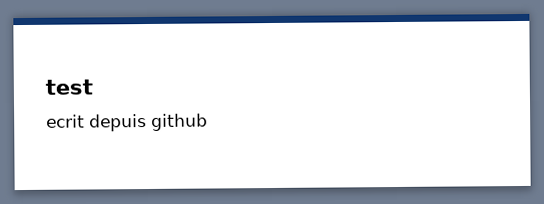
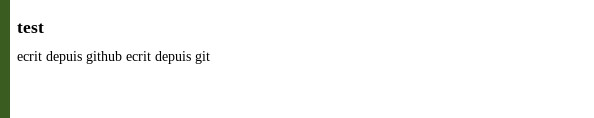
(208, 122) none -> [126,51,210,64] ecrit depuis git

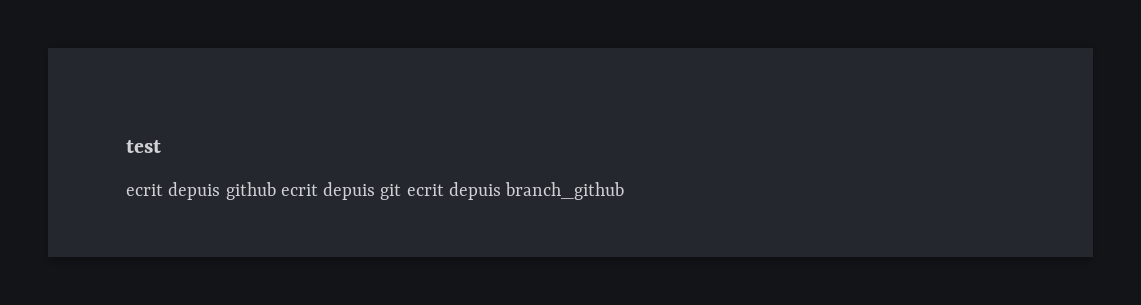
(210, 57) none -> [406,182,625,200] ecrit depuis branch_github

